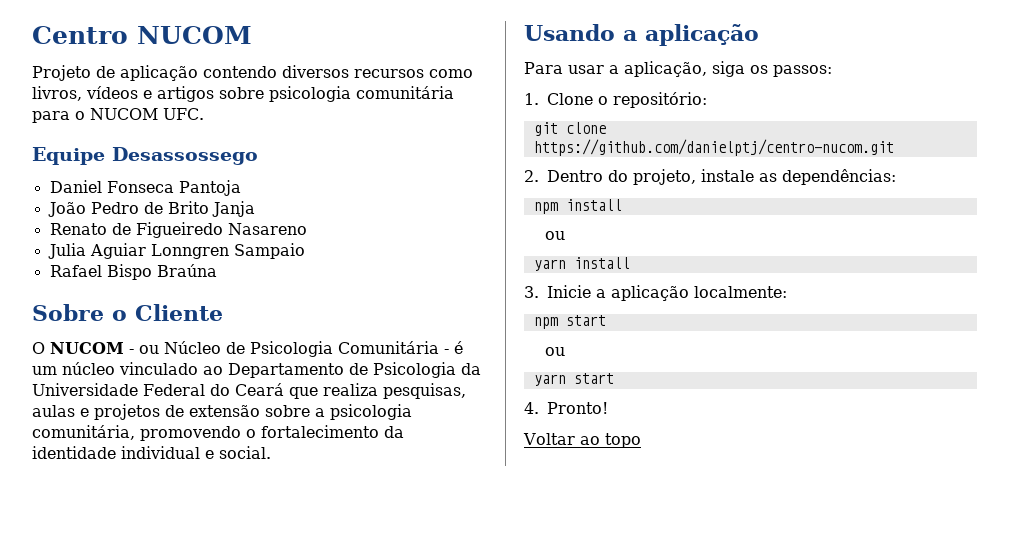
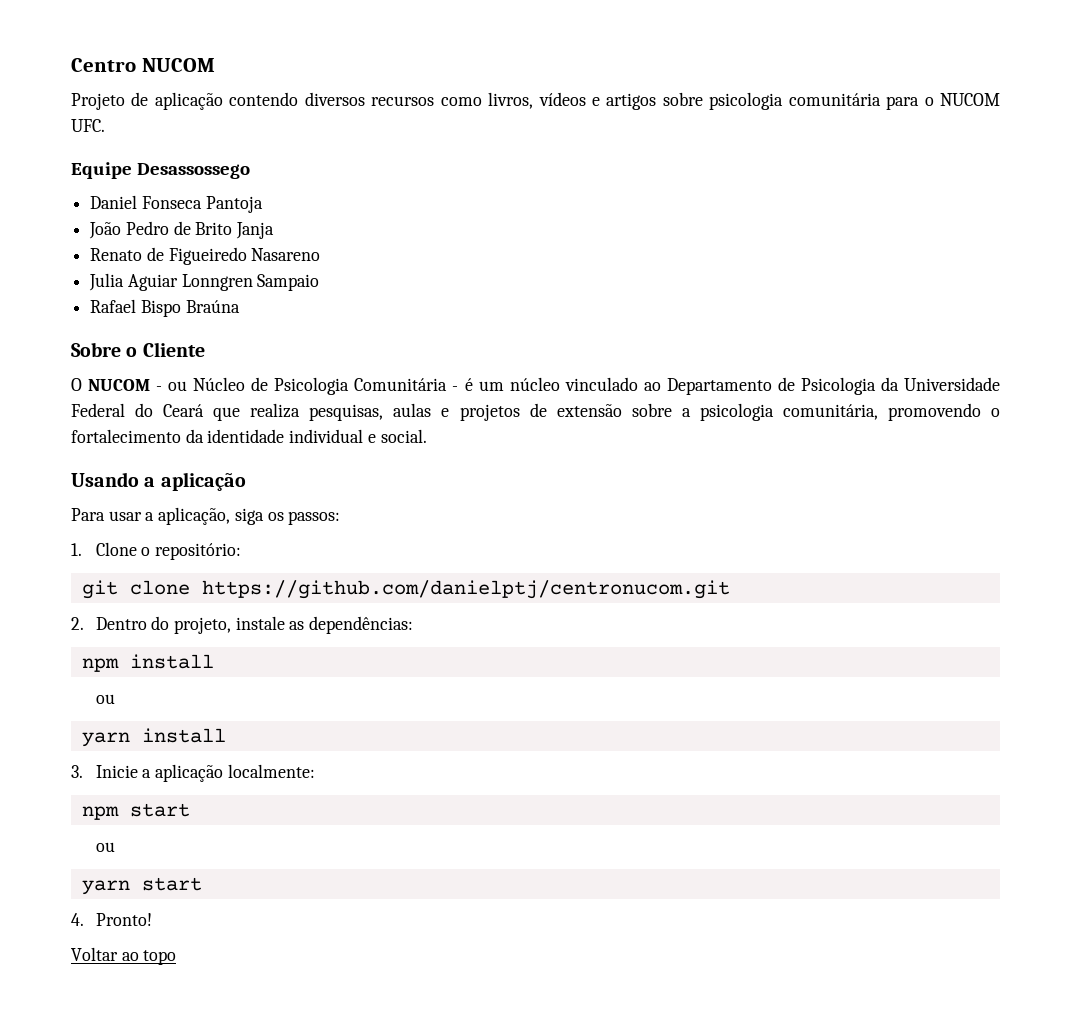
[533,139,894,156] https://github.com/danielptj/centro-nucom.git -> [201,580,730,599] https://github.com/danielptj/centronucom.git

